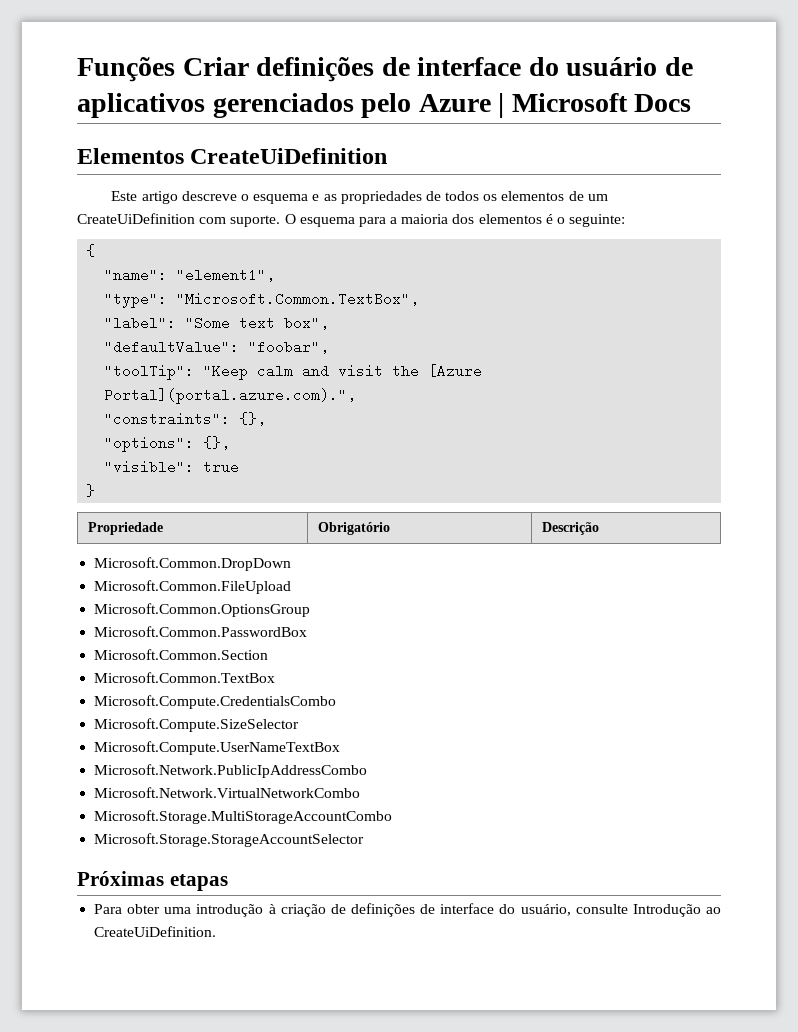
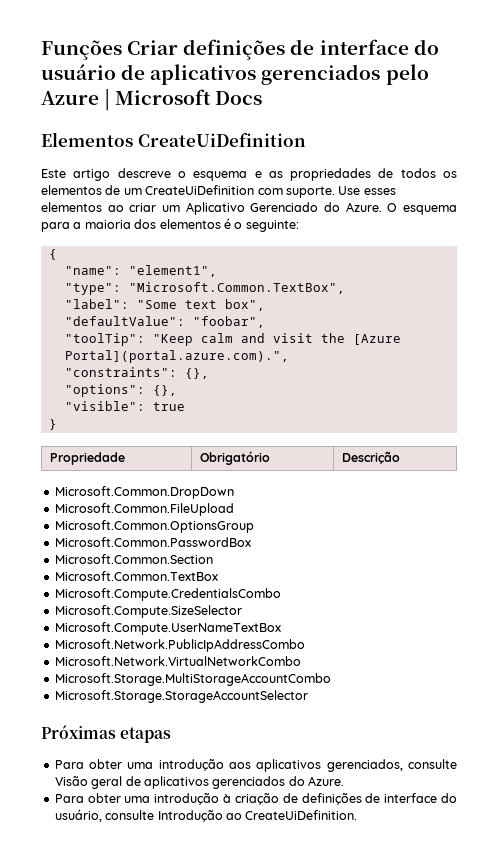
(281, 221) none -> [338,186,396,195] [41,202,382,215] Use esses elementos ao criar um Aplicativo Gerenciado do Azure.
(228, 882) none -> [54,759,457,772] [54,776,344,789] // Para obter uma introdução aos aplicativos gerenciados, consulte Visão geral de aplicativos gerenciados do Azure.

